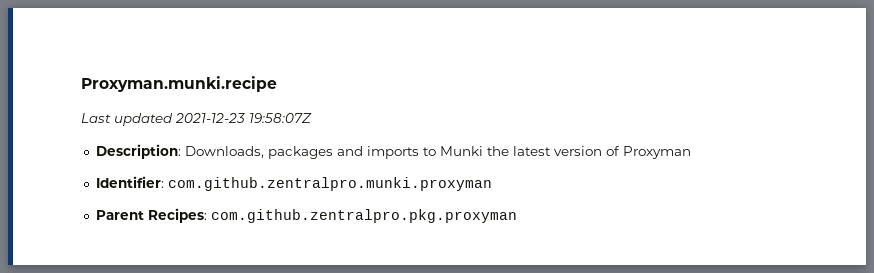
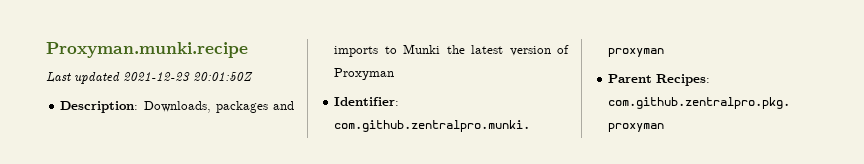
[249,113,312,123] 19:58:07Z -> [193,72,253,81] 20:01:50Z

